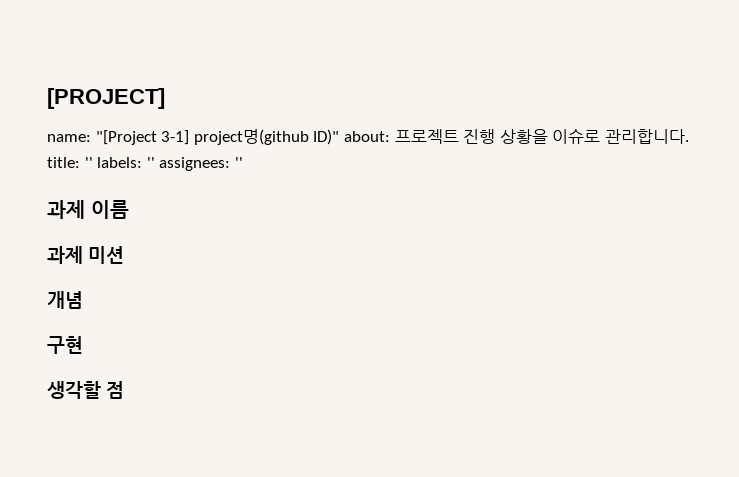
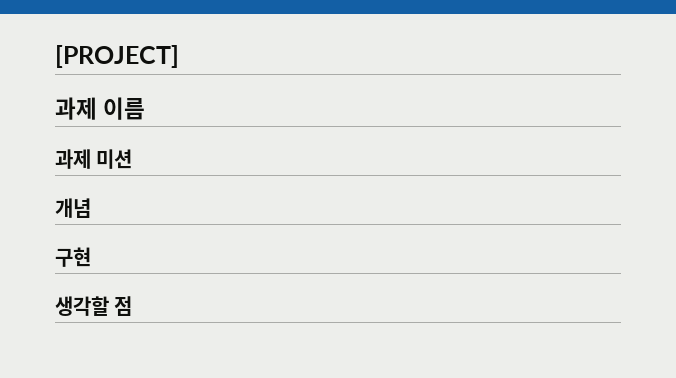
[47,129,689,145] [47,157,243,171] // name: "[Project 3-1] project명(github ID)" about: 프로젝트 진행 상황을 이슈로 관리합니다. title: '' labels: '' assignees: '' -> (179, 56) none

